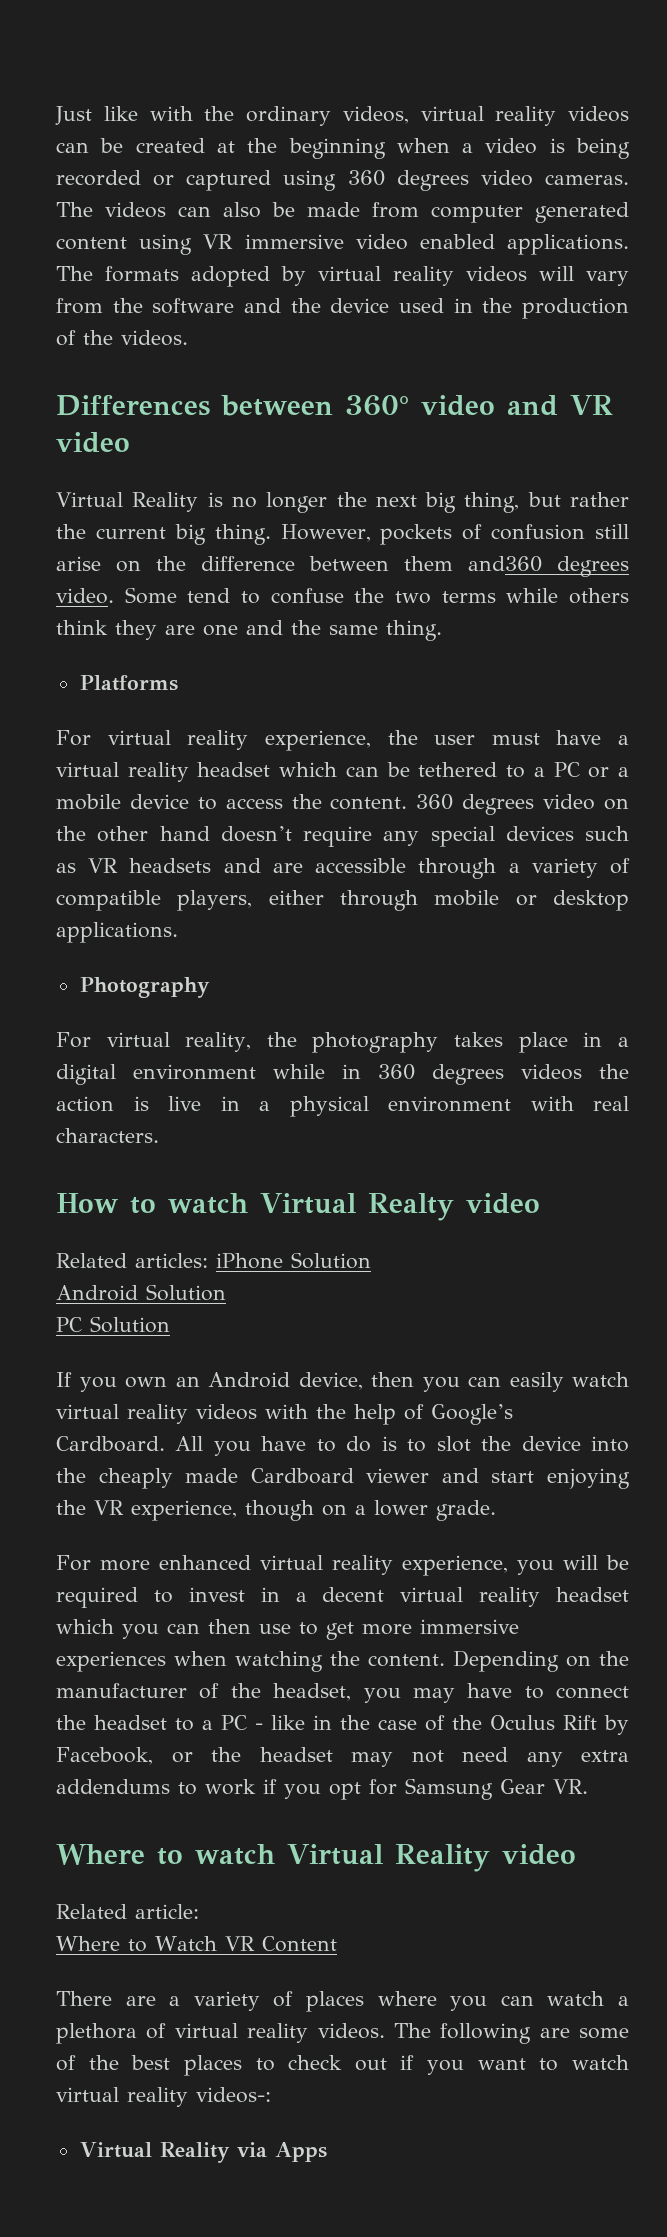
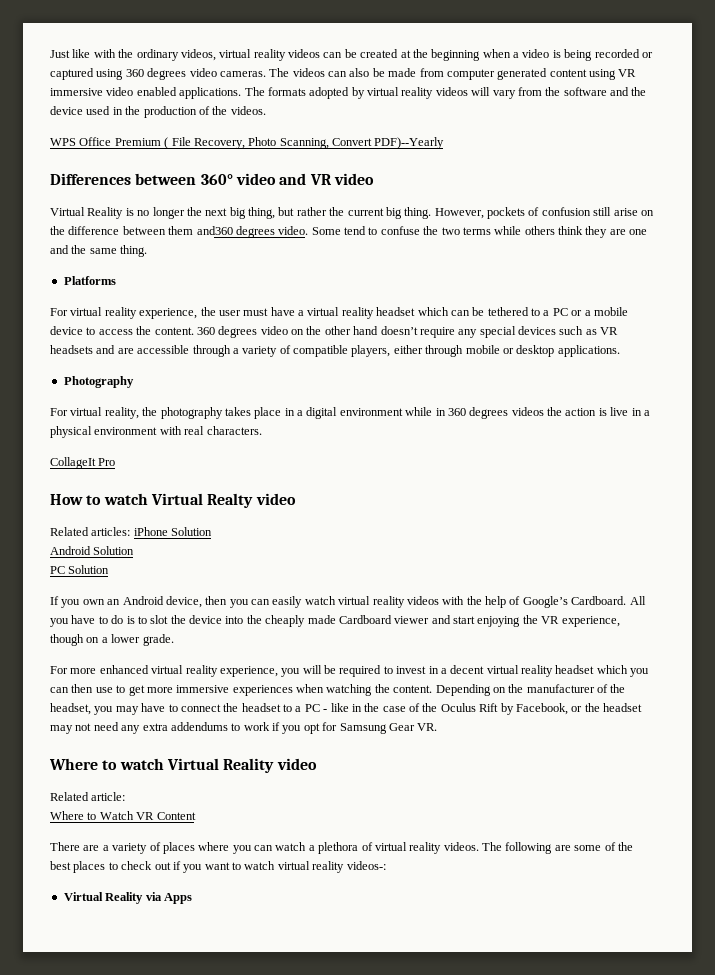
(188, 338) none -> [50,137,445,149] // WPS Office Premium ( File Recovery, Photo Scanning, Convert PDF)--Yearly
(159, 1135) none -> [50,457,116,469] // CollageIt Pro

